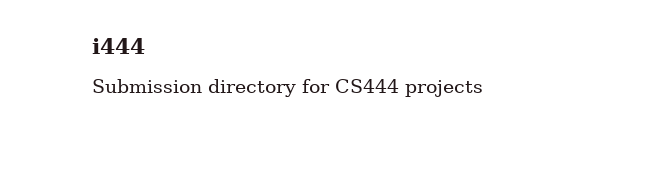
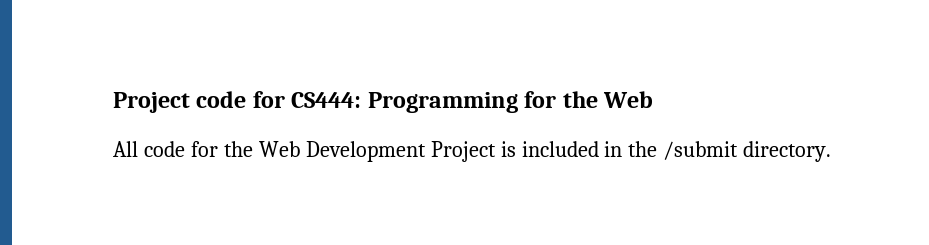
[92,38,145,54] [92,79,483,97] i444 // Submission directory for CS444 projects -> [113,91,654,113] [113,141,832,162] Project code for CS444: Programming for the Web // All code for the Web Development Project is included in the /submit directory.

